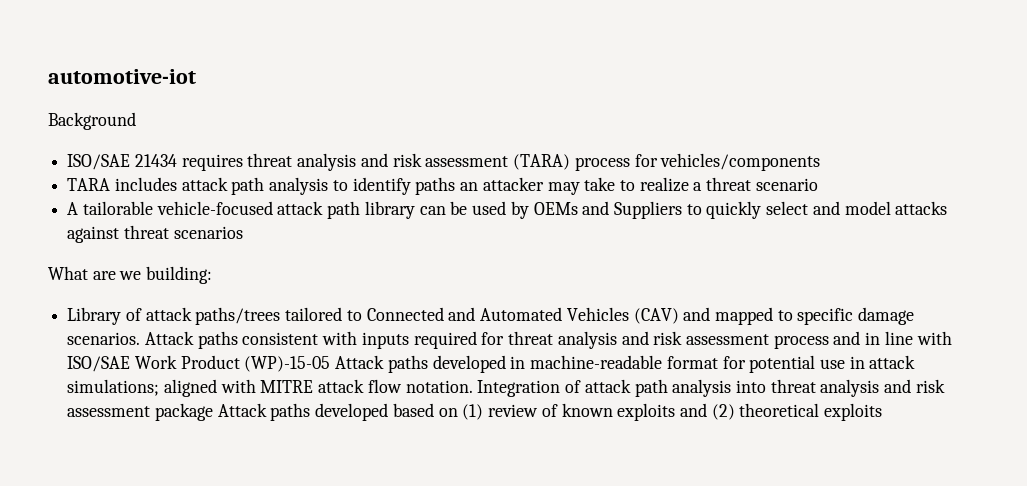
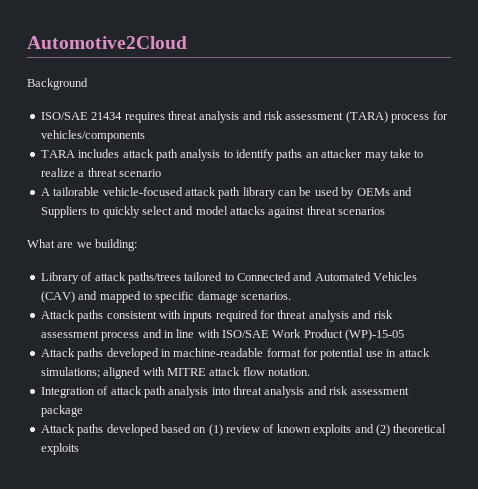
[48,69,196,84] automotive-iot -> [27,36,187,49] Automotive2Cloud
(141, 338) none -> (291, 296) //
(331, 364) none -> (405, 335) //
(473, 386) none -> (310, 372) //
(213, 412) none -> (83, 411) //

